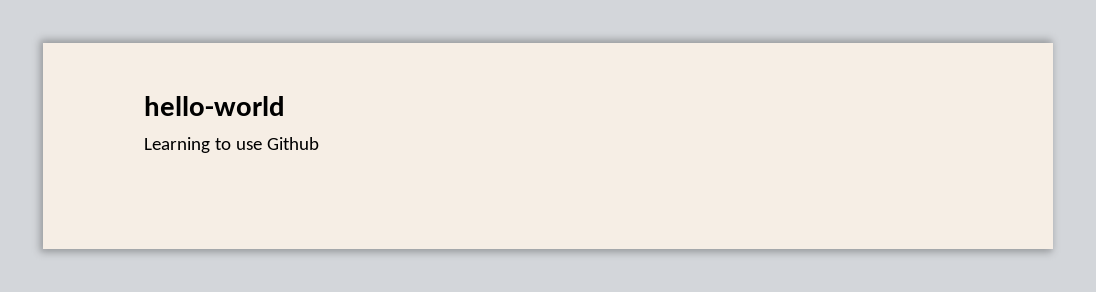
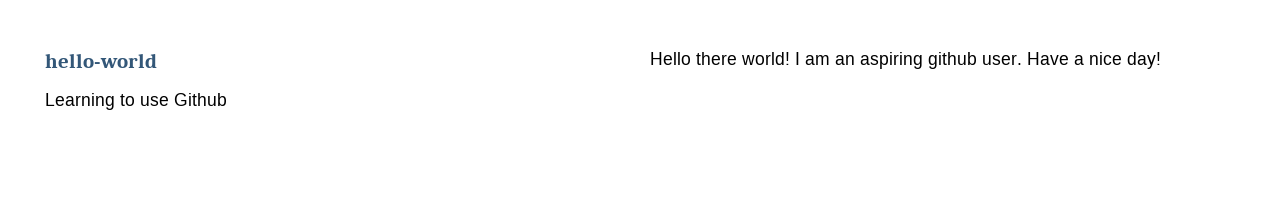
(319, 143) none -> [650,52,1161,69] // Hello there world! I am an aspiring github user. Have a nice day!

